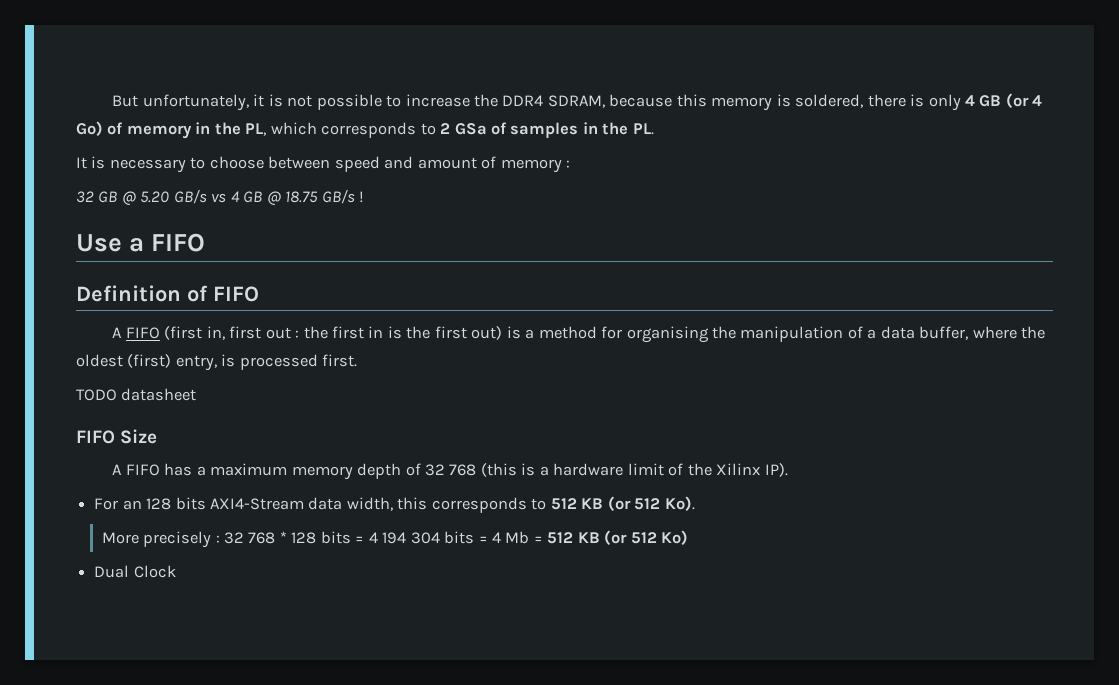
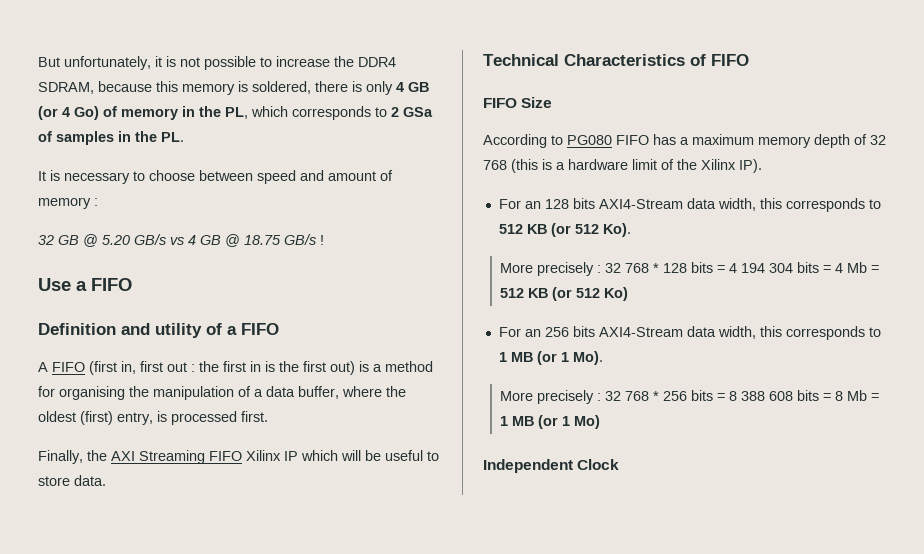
[187,285,208,302] of -> [121,323,237,338] and utility of a
[76,388,197,401] TODO datasheet -> [38,450,439,464] [38,475,106,486] [483,54,749,66] Finally, the AXI Streaming FIFO Xilinx IP which will be useful to store data. // Technical Characteristics of FIFO
[112,464,123,475] A -> [483,134,612,148] According to PG080
[94,565,130,578] Dual -> [498,326,881,340] [498,351,603,365] [500,390,880,404] [500,415,601,429] [483,459,573,473] For an 256 bits AXI4-Stream data width, this corresponds to 1 MB (or 1 Mo). // More precisely : 32 768 * 256 bits = 8 388 608 bits = 8 Mb = 1 MB (or 1 Mo) // Independent

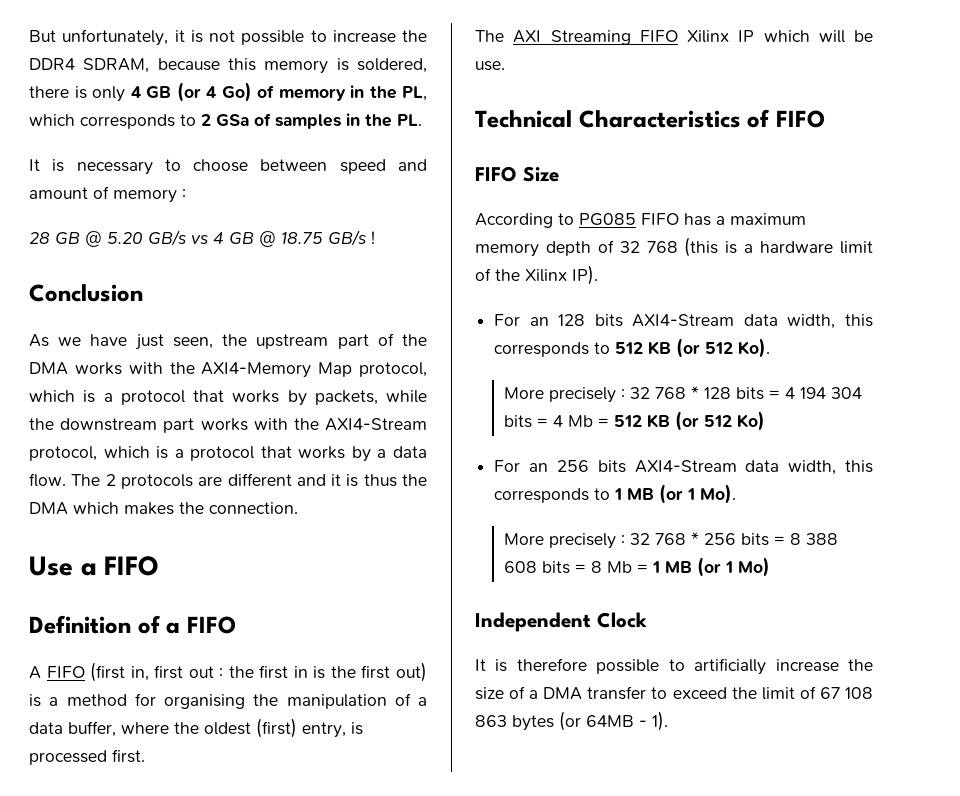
[38,235,54,245] 32 -> [29,232,50,244] 28
(324, 240) none -> [29,284,143,302] [29,333,428,350] [29,362,427,378] [29,390,427,406] [29,418,427,433] [29,446,427,462] [29,473,428,489] [29,502,298,515] // Conclusion // As we have just seen, the upstream part of the DMA works with the AXI4-Memory Map protocol, which is a protocol that works by packets, while the downstream part works with the AXI4-Stream protocol, which is a protocol that works by a data flow. The 2 protocols are different and it is thus the DMA which makes the connection.
[121,323,202,338] and utility -> (131, 624) none
[38,450,107,464] Finally, the -> [475,30,504,42] The
[385,450,439,461] [38,475,106,486] useful to store data. -> [475,61,505,71] use.
[567,135,612,145] PG080 -> [579,213,636,226] PG085
(620, 464) none -> [475,658,873,675] [475,686,873,700] [475,711,668,731] // It is therefore possible to artificially increase the size of a DMA transfer to exceed the limit of 67 108 863 bytes (or 64MB - 1).

